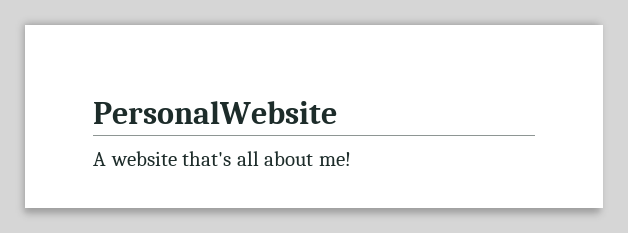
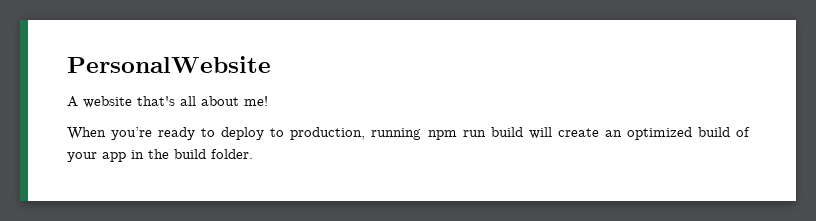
(351, 159) none -> [67,127,750,140] [67,149,253,162] // When you’re ready to deploy to production, running npm run build will create an optimized build of your app in the build folder.

